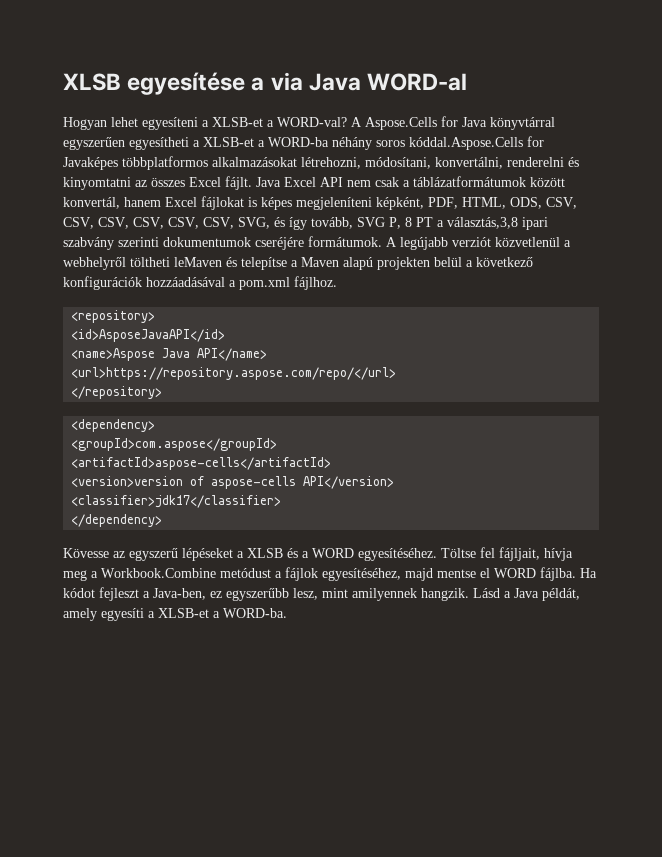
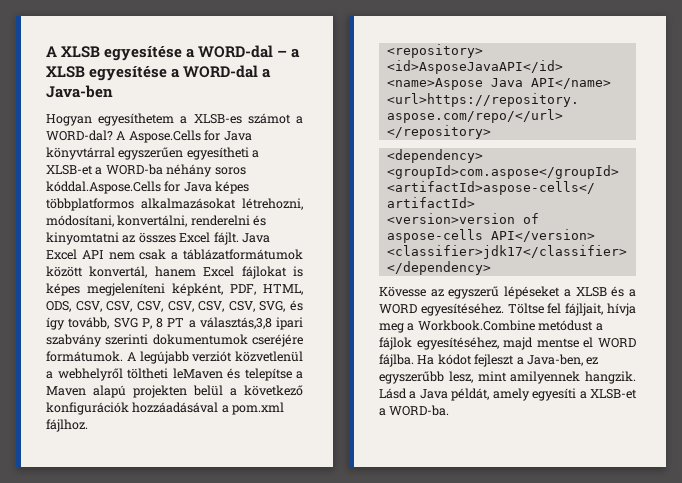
[63,72,468,95] [63,117,347,130] XLSB egyesítése a via Java WORD-al // Hogyan lehet egyesíteni a XLSB-et a WORD-val? -> [46,45,301,61] [46,65,272,81] [46,85,113,98] [46,113,303,126] [46,130,113,141] A XLSB egyesítése a WORD-dal – a XLSB egyesítése a WORD-dal a Java-ben // Hogyan egyesíthetem a XLSB-es számot a WORD-dal?
[63,157,118,170] Javaképes -> [183,181,250,194] Java képes

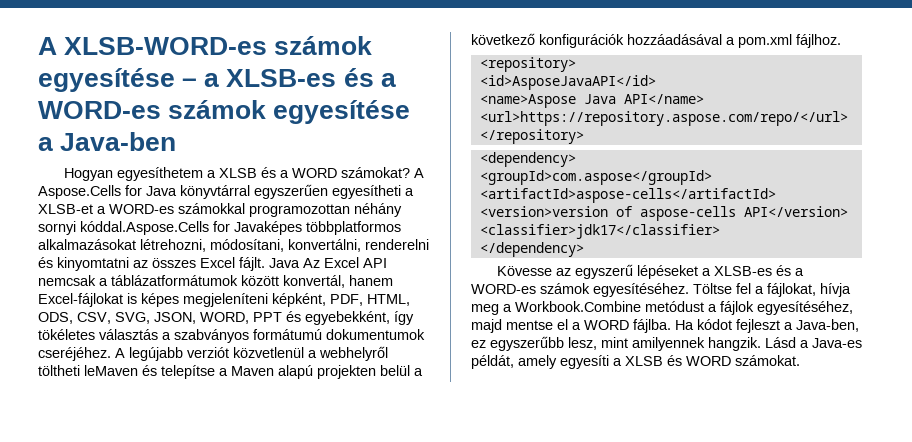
[46,45,301,61] [46,65,259,81] A XLSB egyesítése a WORD-dal – a XLSB egyesítése a WORD-dal -> [38,36,373,55] [38,68,396,92] [38,100,411,124] A XLSB-WORD-es számok egyesítése – a XLSB-es és a WORD-es számok egyesítése
[193,113,303,124] [46,130,113,141] XLSB-es számot a WORD-dal? -> [218,167,410,178] XLSB és a WORD számokat?
[105,164,246,177] [46,181,250,194] WORD-ba néhány soros kóddal.Aspose.Cells for Java képes -> [109,203,402,217] [38,221,302,235] WORD-es számokkal programozottan néhány sornyi kóddal.Aspose.Cells for Javaképes
(270, 238) none -> [303,258,320,268] Az
[108,249,167,260] nem csak -> [38,275,96,286] nemcsak
[203,266,287,279] Excel fájlokat -> [38,293,123,307] Excel-fájlokat
[106,300,303,312] [46,317,303,330] [46,334,303,347] [46,351,123,362] CSV, CSV, CSV, CSV, CSV, SVG, és így tovább, SVG P, 8 PT a választás,3,8 ipari szabvány szerinti dokumentumok cseréjére formátumok. -> [115,311,414,325] [38,329,425,343] [38,347,111,361] SVG, JSON, WORD, PPT és egyebekként, így tökéletes választás a szabványos formátumú dokumentumok cseréjéhez.
[575,286,636,297] [379,304,417,314] XLSB és a WORD -> [713,265,804,276] [471,283,590,294] XLSB-es és a WORD-es számok
[565,303,604,316] fájljait, -> [755,283,816,297] a fájlokat,
(594, 342) none -> [572,322,581,330] a
[419,389,448,399] Java -> [812,338,862,348] Java-es
[590,389,637,399] [379,405,450,416] XLSB-et a WORD-ba. -> [625,355,800,366] XLSB és WORD számokat.

